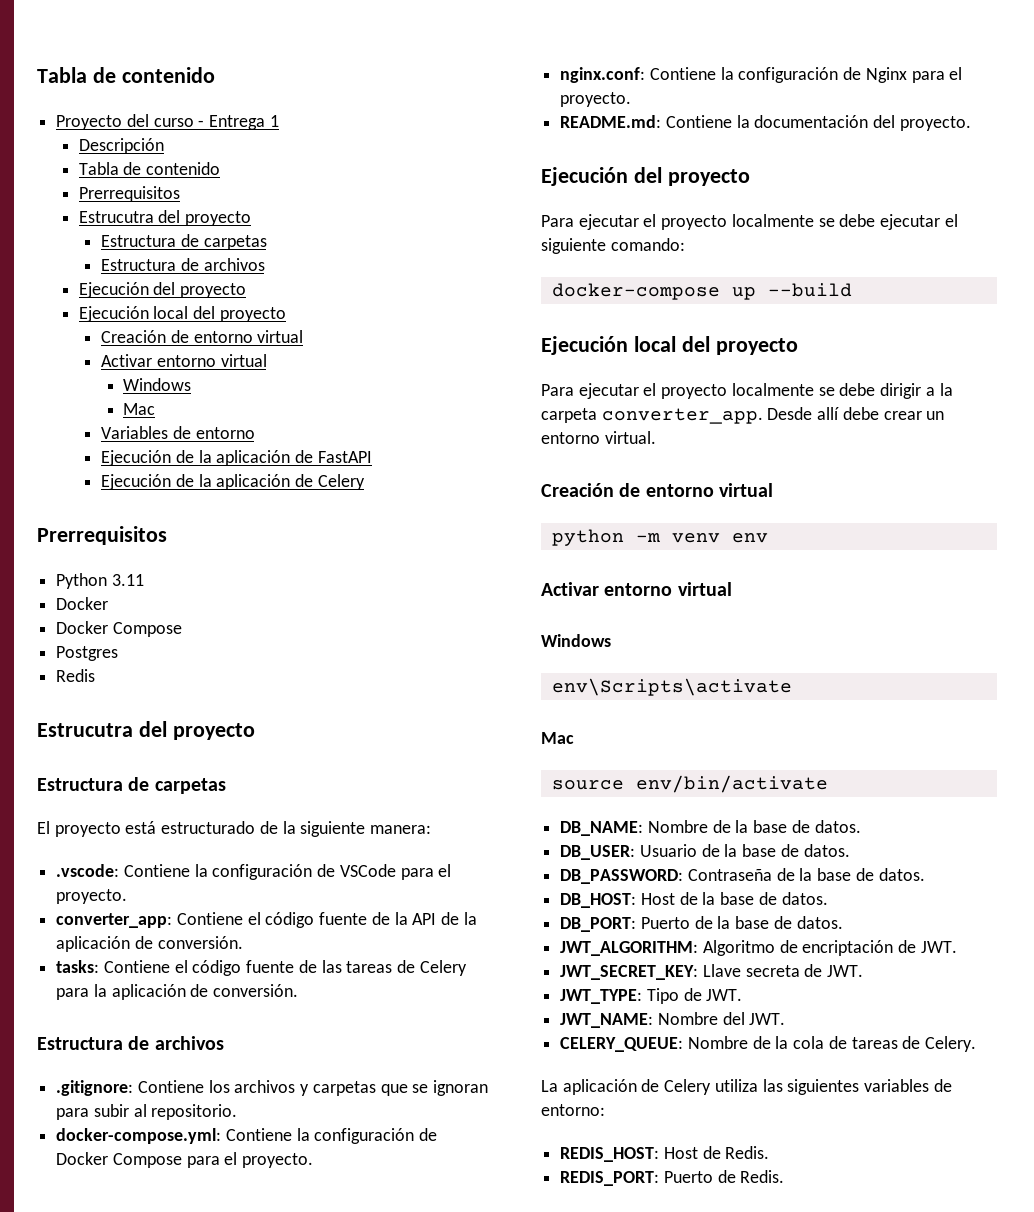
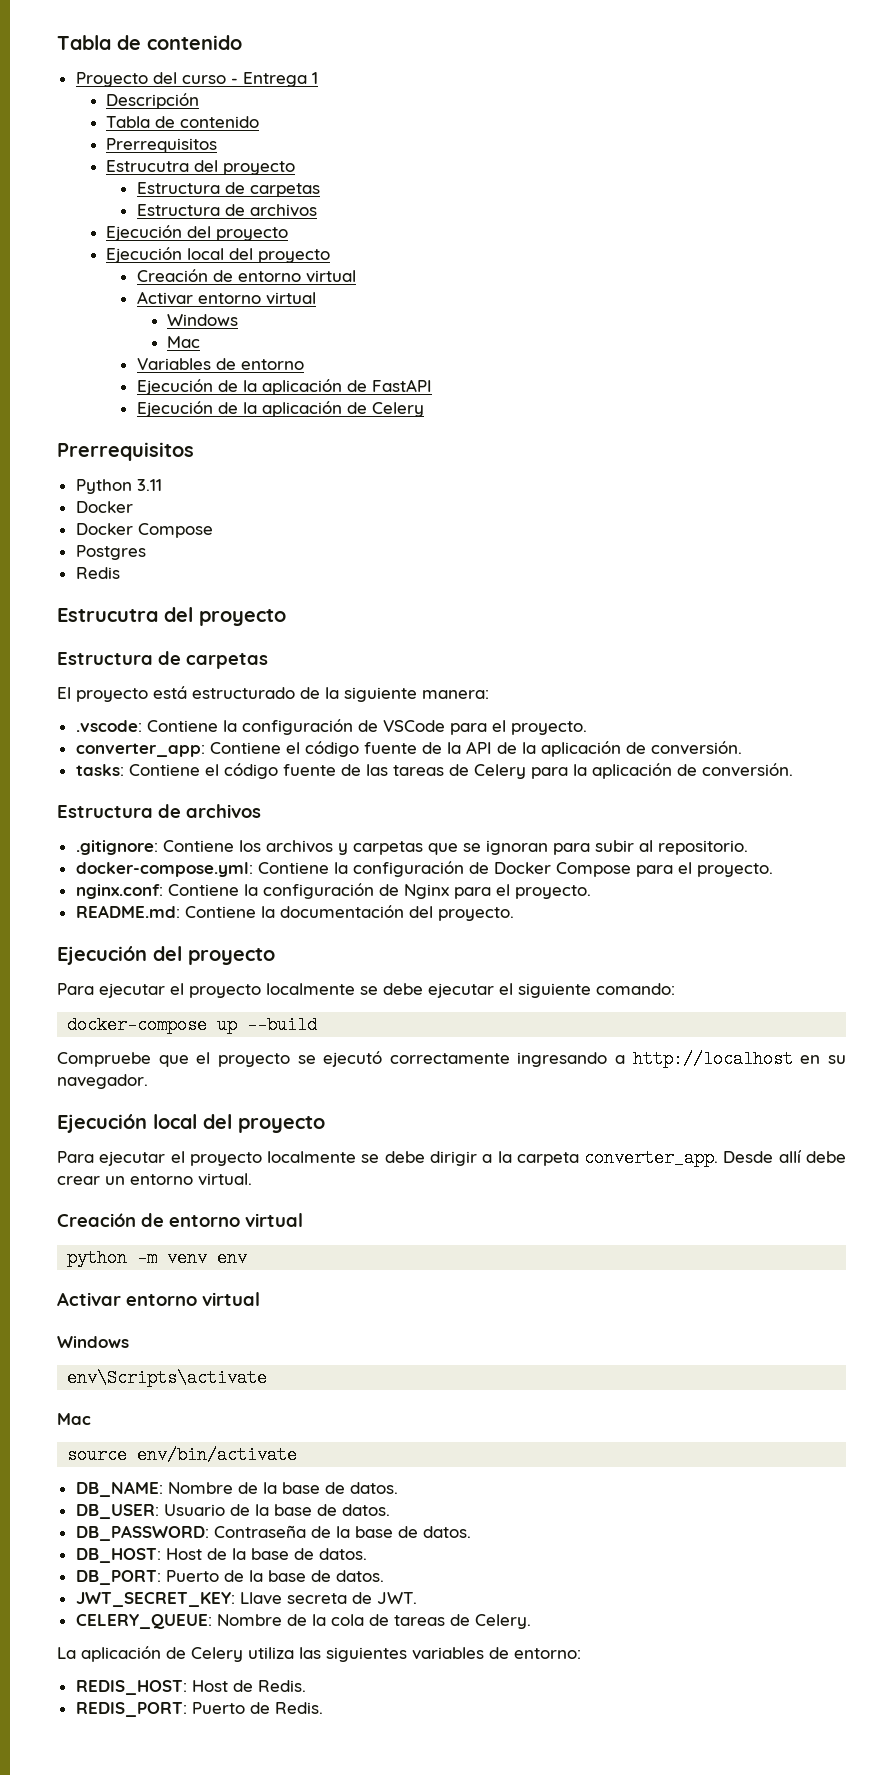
(852, 290) none -> [57,1050,846,1068] [57,1074,148,1089] // Compruebe que el proyecto se ejecutó correctamente ingresando a http://localhost en su navegador.
[560,940,957,956] // JWT_ALGORITHM: Algoritmo de encriptación de JWT. -> (384, 1576) none
[560,988,743,1004] [560,1012,786,1028] // JWT_TYPE: Tipo de JWT. // JWT_NAME: Nombre del JWT. -> (417, 1598) none

